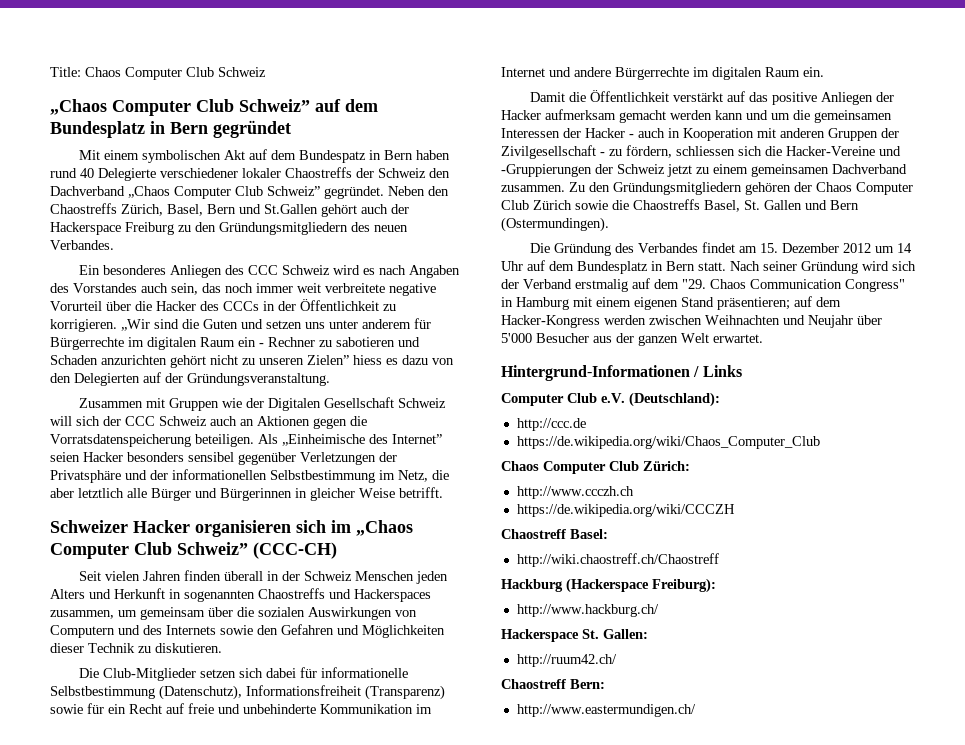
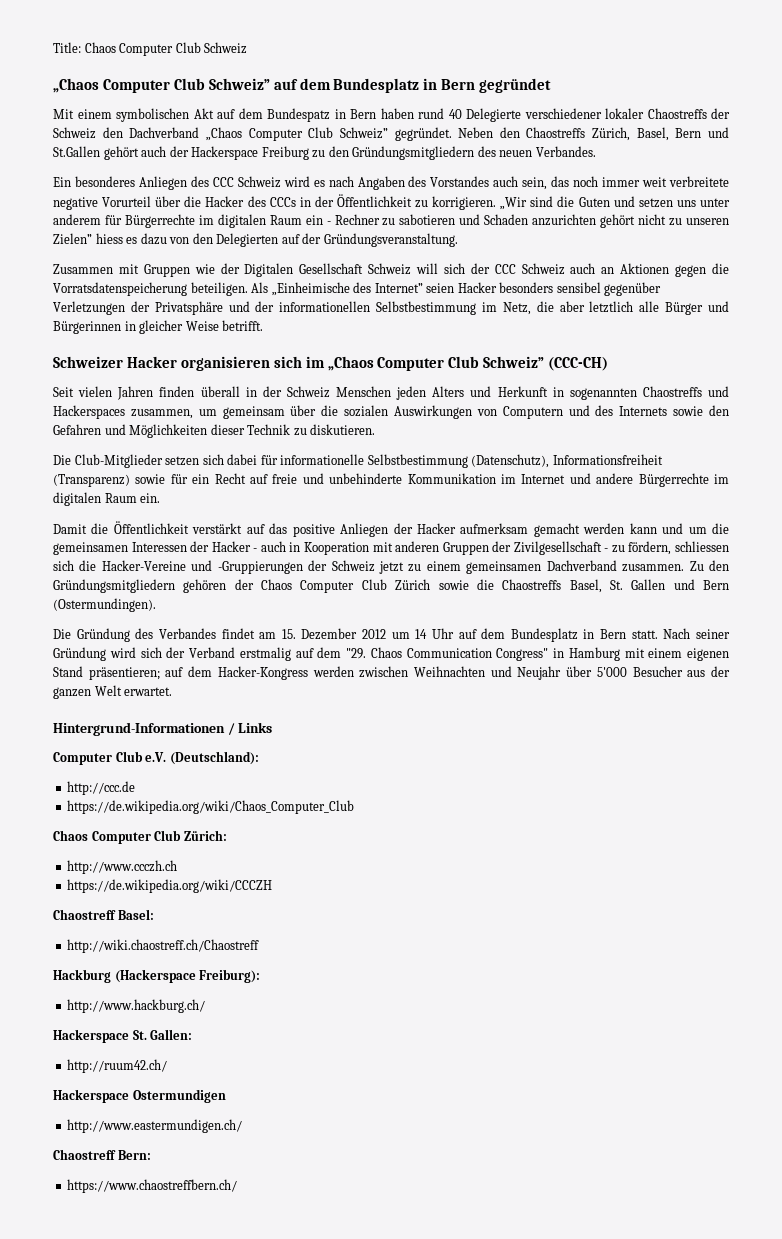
(617, 660) none -> [53,1089,226,1103] [67,1119,243,1133] // Hackerspace Ostermundigen // http://www.eastermundigen.ch/
[516,704,696,717] http://www.eastermundigen.ch/ -> [67,1179,238,1193] https://www.chaostreffbern.ch/

